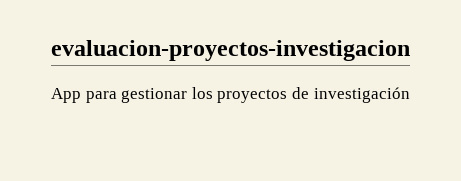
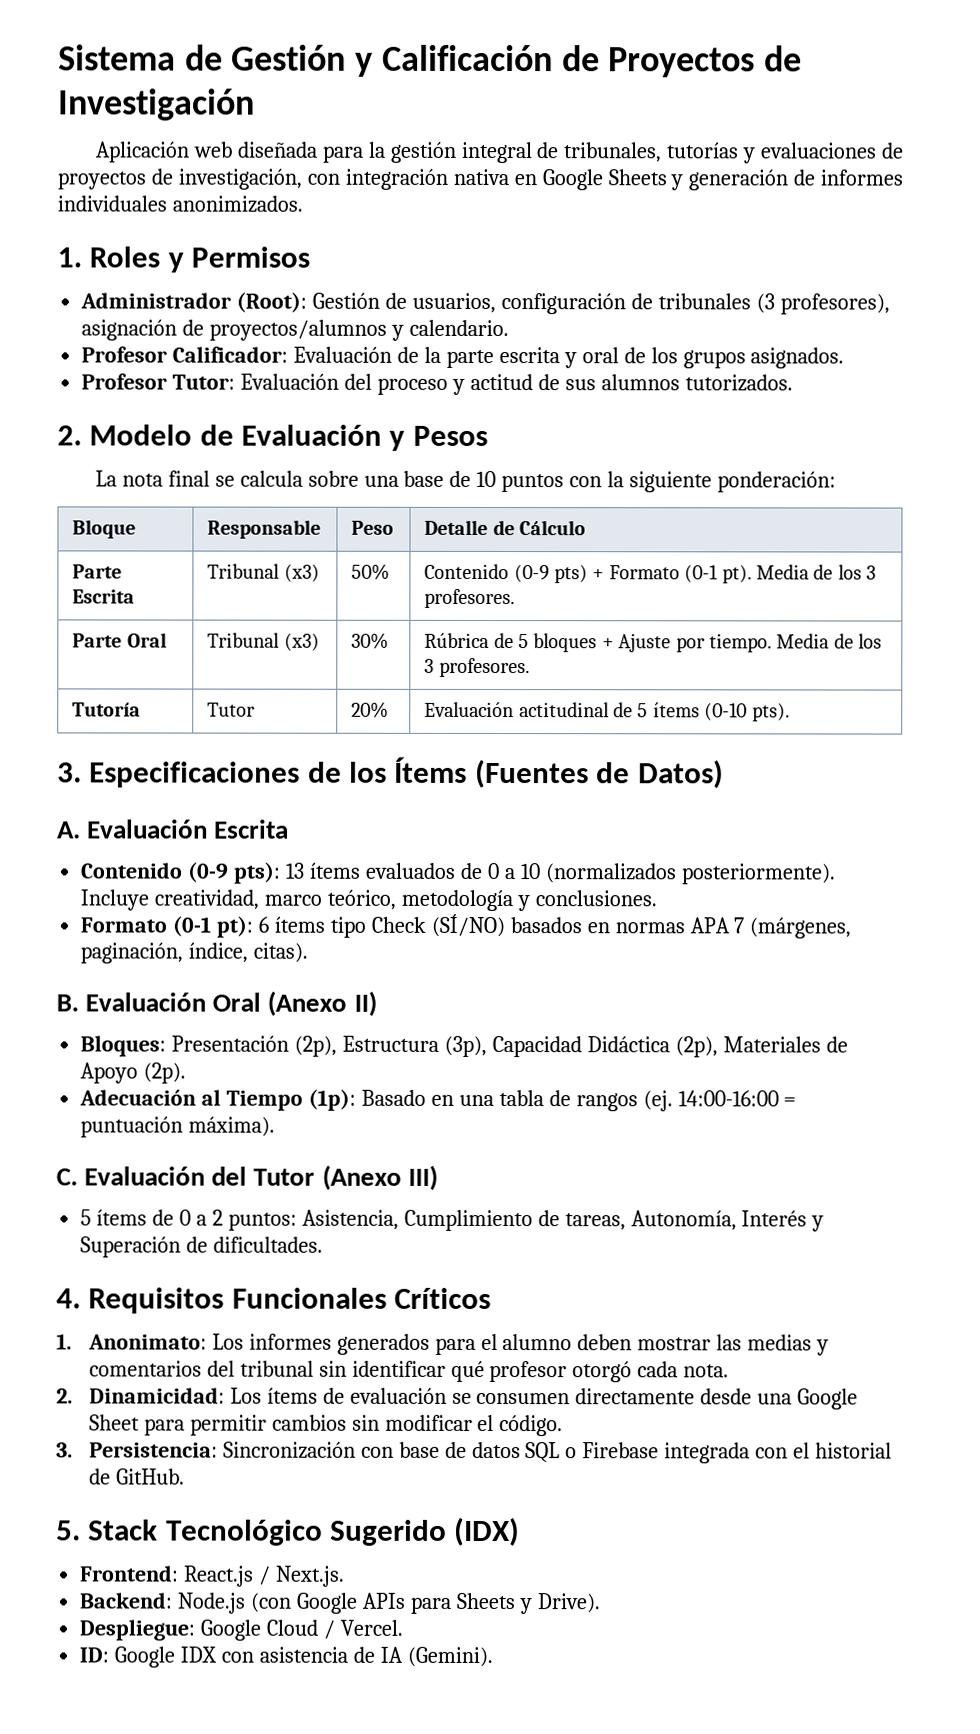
[51,40,410,61] [51,87,410,103] evaluacion-proyectos-investigacion // App para gestionar los proyectos de investigación -> [58,44,803,78] [58,88,255,121] [94,141,905,164] [57,168,904,191] [57,195,303,213] [57,246,311,273] [80,291,890,315] [81,319,509,341] [81,346,845,369] [81,373,793,395] [57,424,488,451] [94,470,837,493] [72,519,137,539] [207,519,322,539] [351,520,395,535] [424,519,586,536] [72,564,123,579] [72,589,136,604] [207,563,320,582] [351,563,391,580] [424,563,877,584] [424,588,516,609] [72,632,167,648] [207,632,320,651] [351,632,390,649] [424,632,883,653] [424,657,530,678] [72,702,142,717] [207,702,256,717] [351,701,390,718] [424,701,790,722] [57,756,724,789] [57,819,290,839] [80,861,836,885] [80,889,657,912] [80,913,852,939] [80,942,309,964] [56,990,377,1017] [80,1035,848,1058] [80,1062,187,1084] [79,1088,797,1112] [80,1116,276,1138] [56,1164,438,1191] [80,1209,825,1232] [80,1236,324,1258] [56,1287,492,1314] [56,1333,830,1356] [88,1360,730,1383] [56,1387,859,1410] [88,1414,564,1437] [56,1441,893,1464] [88,1468,185,1485] [56,1516,521,1547] [80,1565,346,1587] [79,1592,600,1615] [79,1619,403,1641] [79,1646,493,1668] Sistema de Gestión y Calificación de Proyectos de Investigación // Aplicación web diseñada para la gestión integral de tribunales, tutorías y evaluaciones de proyectos de investigación, con integración nativa en Google Sheets y generación de informes individuales anonimizados. // 1. Roles y Permisos // Administrador (Root): Gestión de usuarios, configuración de tribunales (3 profesores), asignación de proyectos/alumnos y calendario. // Profesor Calificador: Evaluación de la parte escrita y oral de los grupos asignados. // Profesor Tutor: Evaluación del proceso y actitud de sus alumnos tutorizados. // 2. Modelo de Evaluación y Pesos // La nota final se calcula sobre una base de 10 puntos con la siguiente ponderación: // Bloque | Responsable | Peso | Detalle de Cálculo // Parte Escrita | Tribunal (x3) | 50% | Contenido (0-9 pts) + Formato (0-1 pt). Media de los 3 profesores. // Parte Oral | Tribunal (x3) | 30% | Rúbrica de 5 bloques + Ajuste por tiempo. Media de los 3 profesores. // Tutoría | Tutor | 20% | Evaluación actitudinal de 5 ítems (0-10 pts). // 3. Especificaciones de los Ítems (Fuentes de Datos) // A. Evaluación Escrita // Contenido (0-9 pts): 13 ítems evaluados de 0 a 10 (normalizados posteriormente). Incluye creatividad, marco teórico, metodología y conclusiones. // Formato (0-1 pt): 6 ítems tipo Check (SÍ/NO) basados en normas APA 7 (márgenes, paginación, índice, citas). // B. Evaluación Oral (Anexo II) // Bloques: Presentación (2p), Estructura (3p), Capacidad Didáctica (2p), Materiales de Apoyo (2p). // Adecuación al Tiempo (1p): Basado en una tabla de rangos (ej. 14:00-16:00 = puntuación máxima). // C. Evaluación del Tutor (Anexo III) // 5 ítems de 0 a 2 puntos: Asistencia, Cumplimiento de tareas, Autonomía, Interés y Superación de dificultades. // 4. Requisitos Funcionales Críticos // 1. Anonimato: Los informes generados para el alumno deben mostrar las medias y comentarios del tribunal sin identificar qué profesor otorgó cada nota. // 2. Dinamicidad: Los ítems de evaluación se consumen directamente desde una Google Sheet para permitir cambios sin modificar el código. // 3. Persistencia: Sincronización con base de datos SQL o Firebase integrada con el historial de GitHub. // 5. Stack Tecnológico Sugerido (IDX) // Frontend: React.js / Next.js. // Backend: Node.js (con Google APIs para Sheets y Drive). // Despliegue: Google Cloud / Vercel. // ID: Google IDX con asistencia de IA (Gemini).

